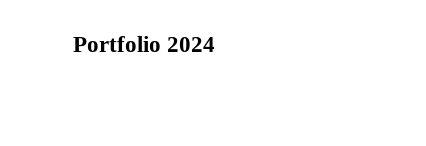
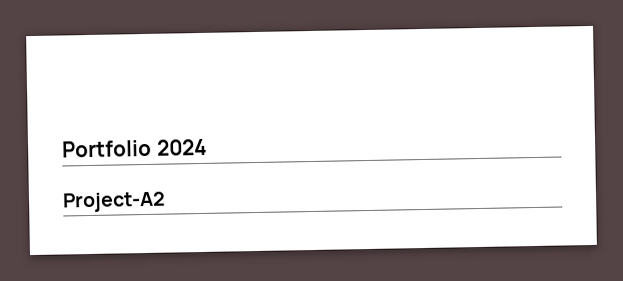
(216, 44) none -> [62,191,166,213] // Project-A2

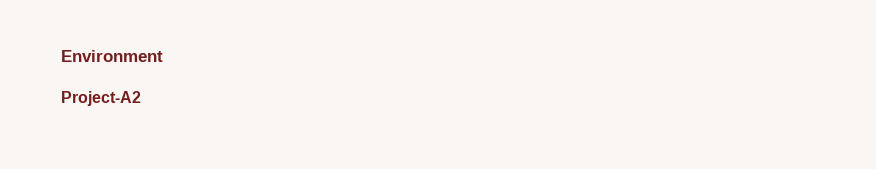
[61,138,207,158] Portfolio 2024 -> [61,50,163,62] Environment

